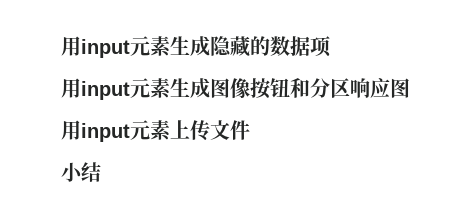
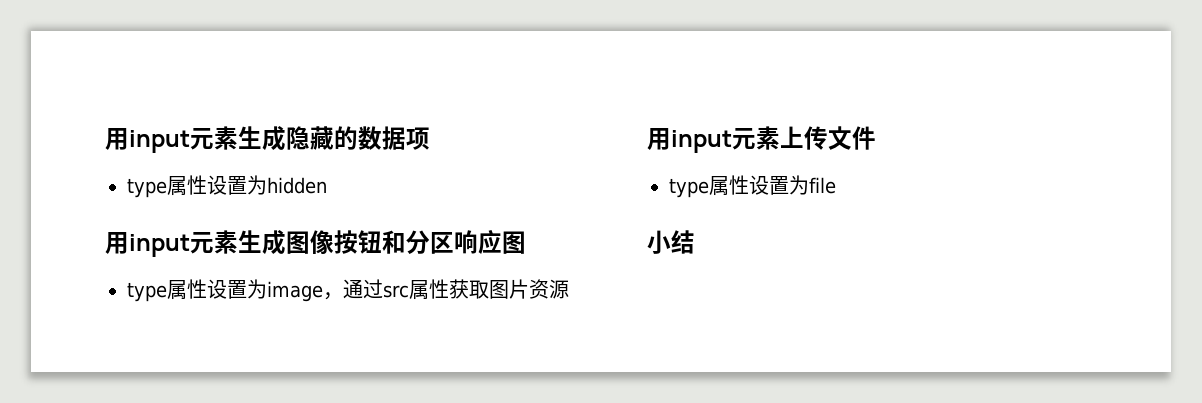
(331, 46) none -> [127,175,327,198] // type属性设置为hidden
(410, 88) none -> [127,279,569,302] // type属性设置为image，通过src属性获取图片资源
(250, 130) none -> [669,175,836,198] // type属性设置为file

